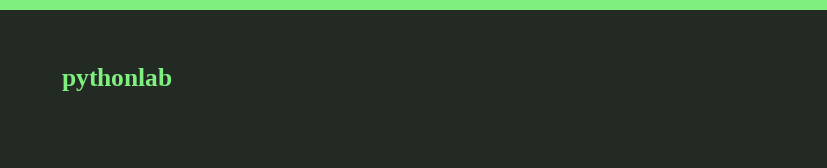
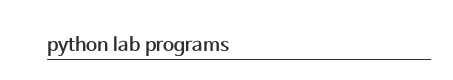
[62,68,172,91] pythonlab -> [47,36,229,57] python lab programs

